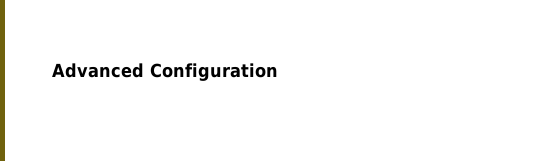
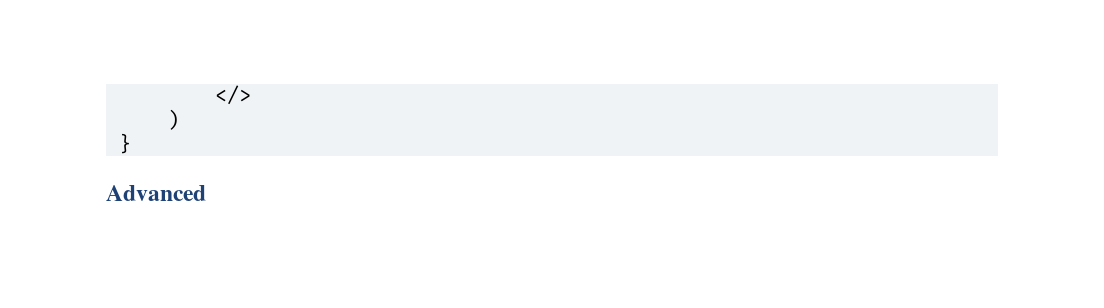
[52,63,278,81] Advanced Configuration -> [214,85,251,105] [166,109,179,130] [118,133,131,154] [106,185,206,201] </> // ) // } // Advanced

